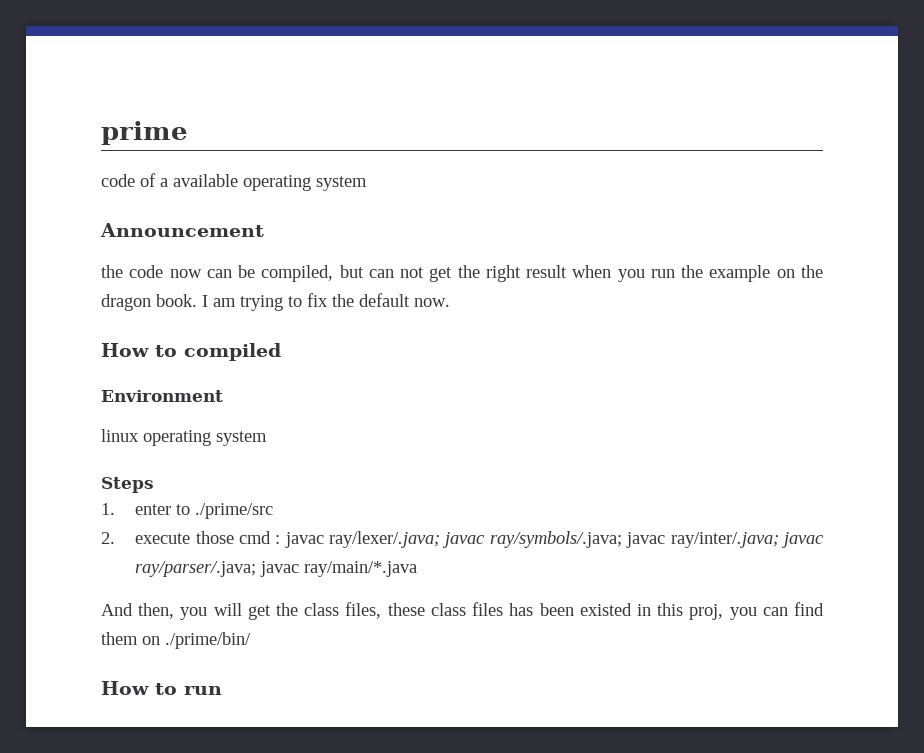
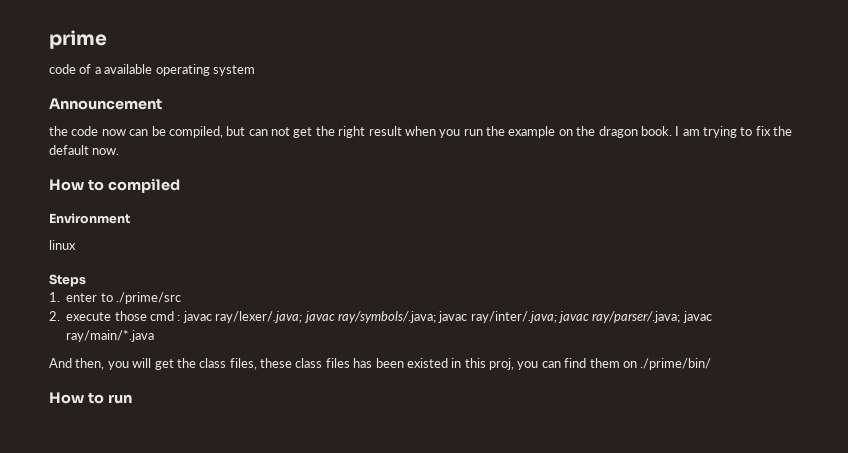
[143,430,267,446] operating system -> (76, 245) none

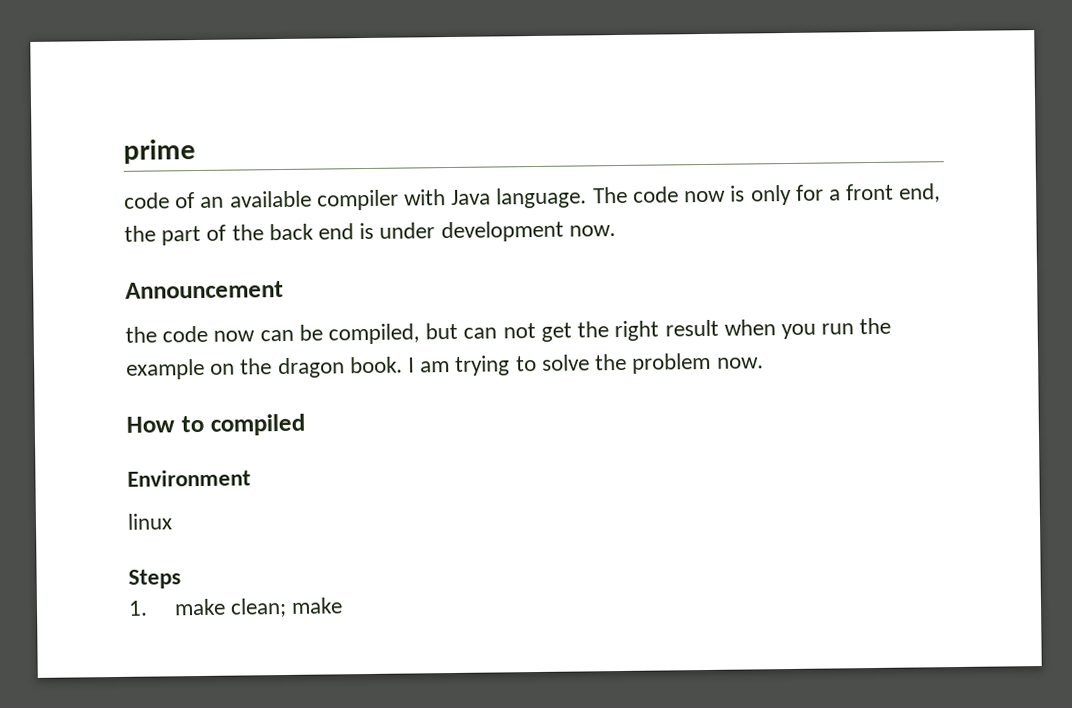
[94,64,255,76] a available operating system -> [200,183,942,211] [124,220,616,246] an available compiler with Java language. The code now is only for a front end, the part of the back end is under development now.
[755,126,793,136] [49,145,89,155] fix the default -> [541,352,712,374] solve the problem
[66,292,181,304] [49,311,712,323] [66,330,155,342] [49,358,712,370] [49,392,132,404] enter to ./prime/src // 2. execute those cmd : javac ray/lexer/.java; javac ray/symbols/.java; javac ray/inter/.java; javac ray/parser/.java; javac ray/main/*.java // And then, you will get the class files, these class files has been existed in this proj, you can find them on ./prime/bin/ // How to run -> [173,597,344,618] make clean; make

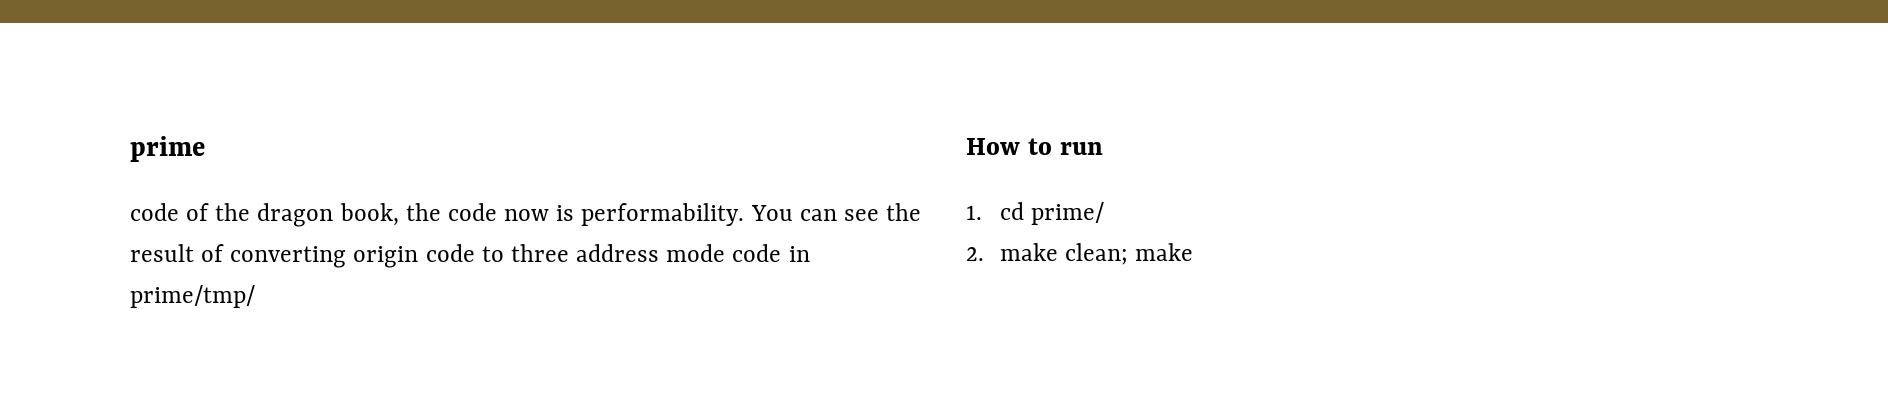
[200,183,942,211] [124,220,616,246] [125,280,284,299] [125,317,892,345] [126,352,764,380] [126,413,305,436] [127,469,251,487] [127,513,173,530] [128,569,181,589] [128,600,148,616] an available compiler with Java language. The code now is only for a front end, the part of the back end is under development now. // Announcement // the code now can be compiled, but can not get the right result when you run the example on the dragon book. I am trying to solve the problem now. // How to compiled // Environment // linux // Steps // 1. -> [215,203,922,227] [130,244,810,268] [130,285,255,308] [966,138,1103,155] [966,202,1105,225] [966,247,984,261] the dragon book, the code now is performability. You can see the result of converting origin code to three address mode code in prime/tmp/ // How to run // 1. cd prime/ // 2.

